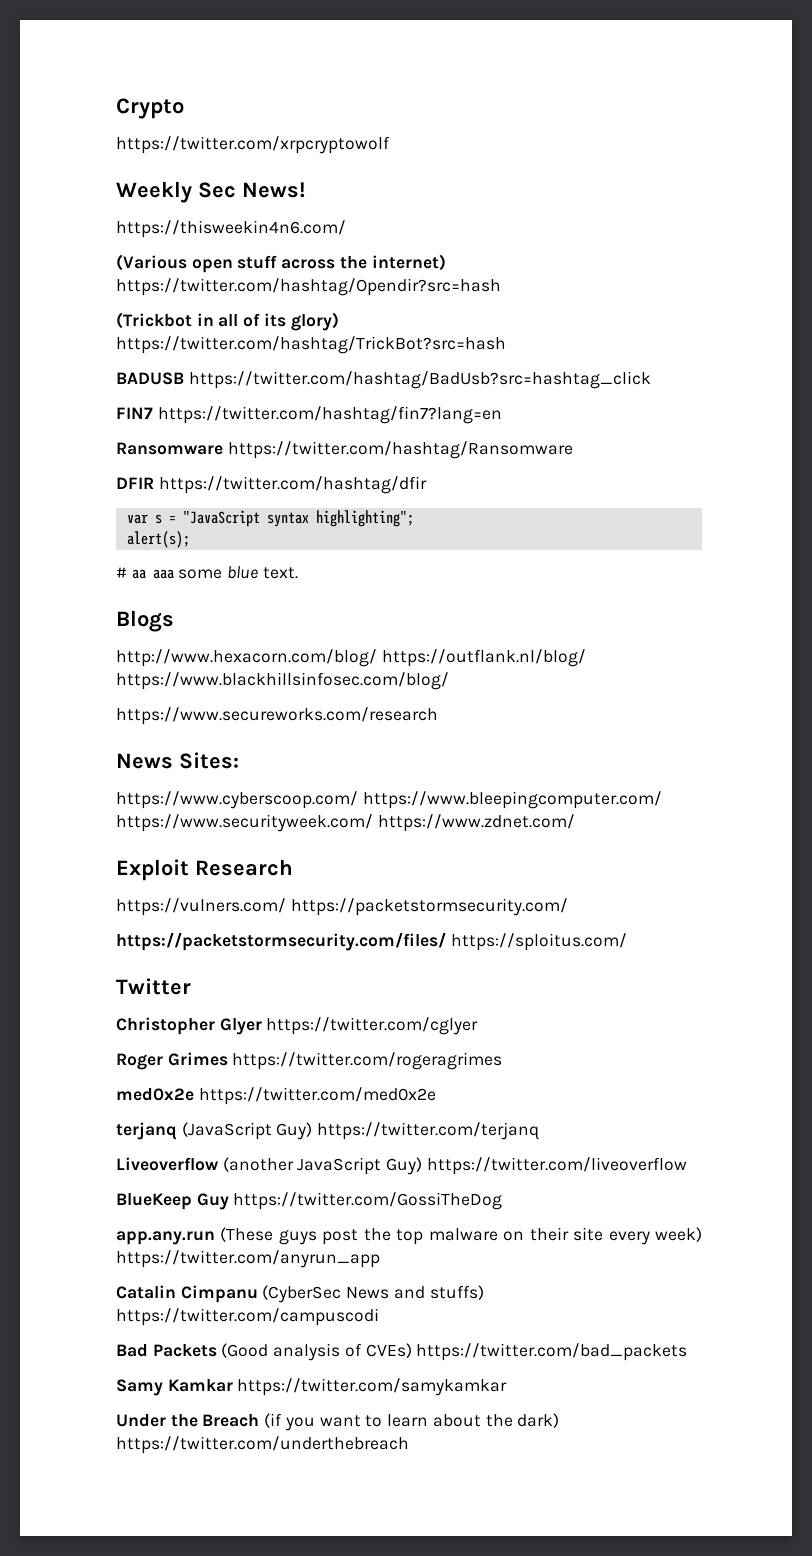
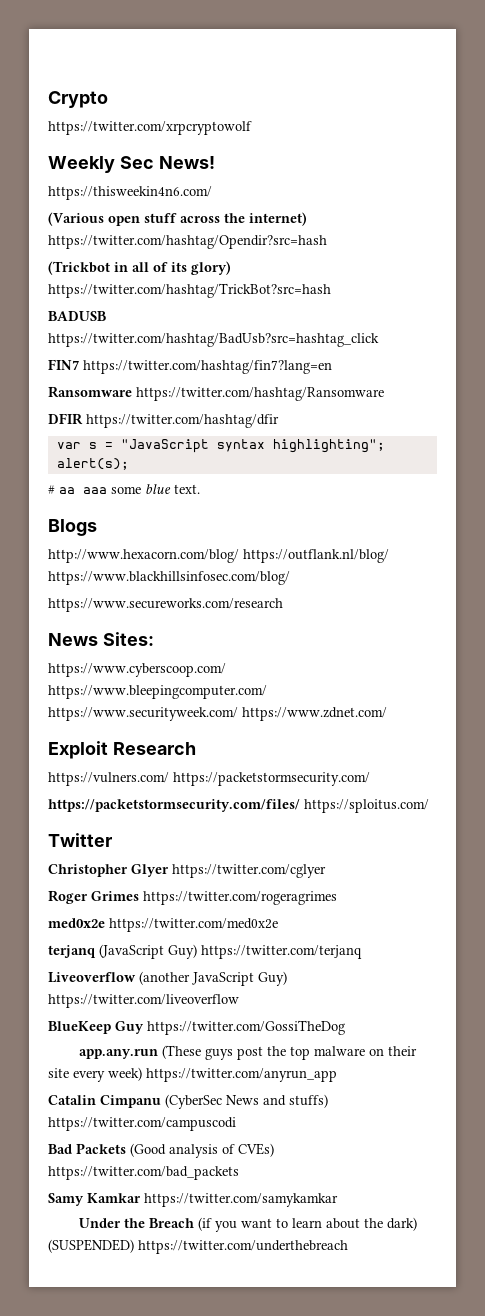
(560, 1420) none -> [48,1239,134,1253] (SUSPENDED)

